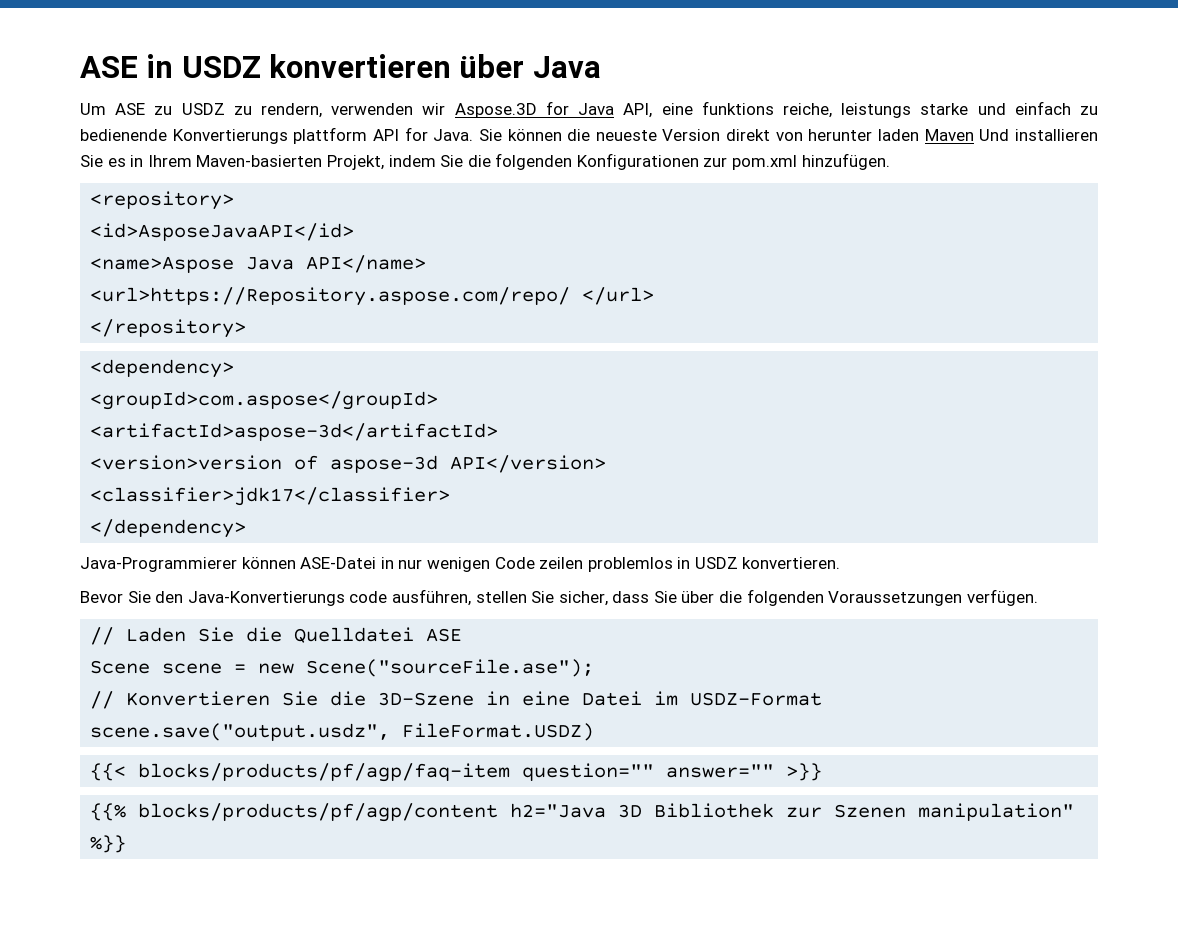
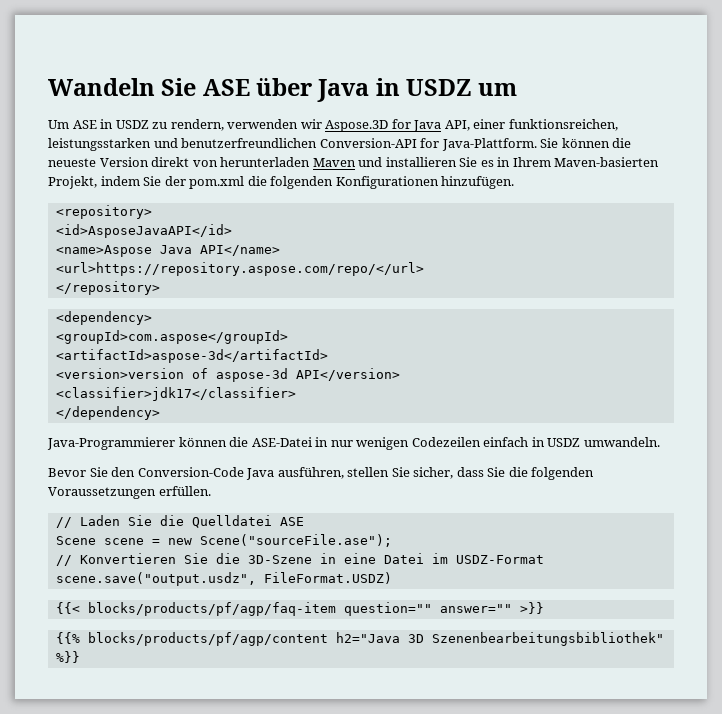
[80,54,601,78] ASE in USDZ konvertieren über Java -> [48,78,518,102] Wandeln Sie ASE über Java in USDZ um
[154,106,173,115] zu -> [100,119,114,129] in
[661,101,1098,118] [80,127,474,144] eine funktions reiche, leistungs starke und einfach zu bedienende Konvertierungs plattform API for Java. -> [473,119,618,131] [48,138,537,151] einer funktionsreichen, leistungsstarken und benutzerfreundlichen Conversion-API for Java-Plattform.
[808,129,1010,141] herunter laden Maven Und -> [220,157,383,167] herunterladen Maven und
(464, 161) none -> [164,176,245,189] der pom.xml
[703,155,798,170] zur pom.xml -> (439, 182) none
[90,287,655,306] <url>https://Repository.aspose.com/repo/ </url> -> [55,262,424,276] <url>https://repository.aspose.com/repo/</url>
(296, 563) none -> [229,437,249,447] die
[494,557,841,572] Code zeilen problemlos in USDZ konvertieren. -> [411,437,660,447] Codezeilen einfach in USDZ umwandeln.
[187,591,388,606] Java-Konvertierungs code -> [137,467,275,480] Conversion-Code Java
[681,591,715,603] über -> (506, 472) none
[966,589,1038,606] verfügen. -> [158,486,211,496] erfüllen.
[654,803,1075,821] Bibliothek zur Szenen manipulation" -> [431,632,664,646] Szenenbearbeitungsbibliothek"

